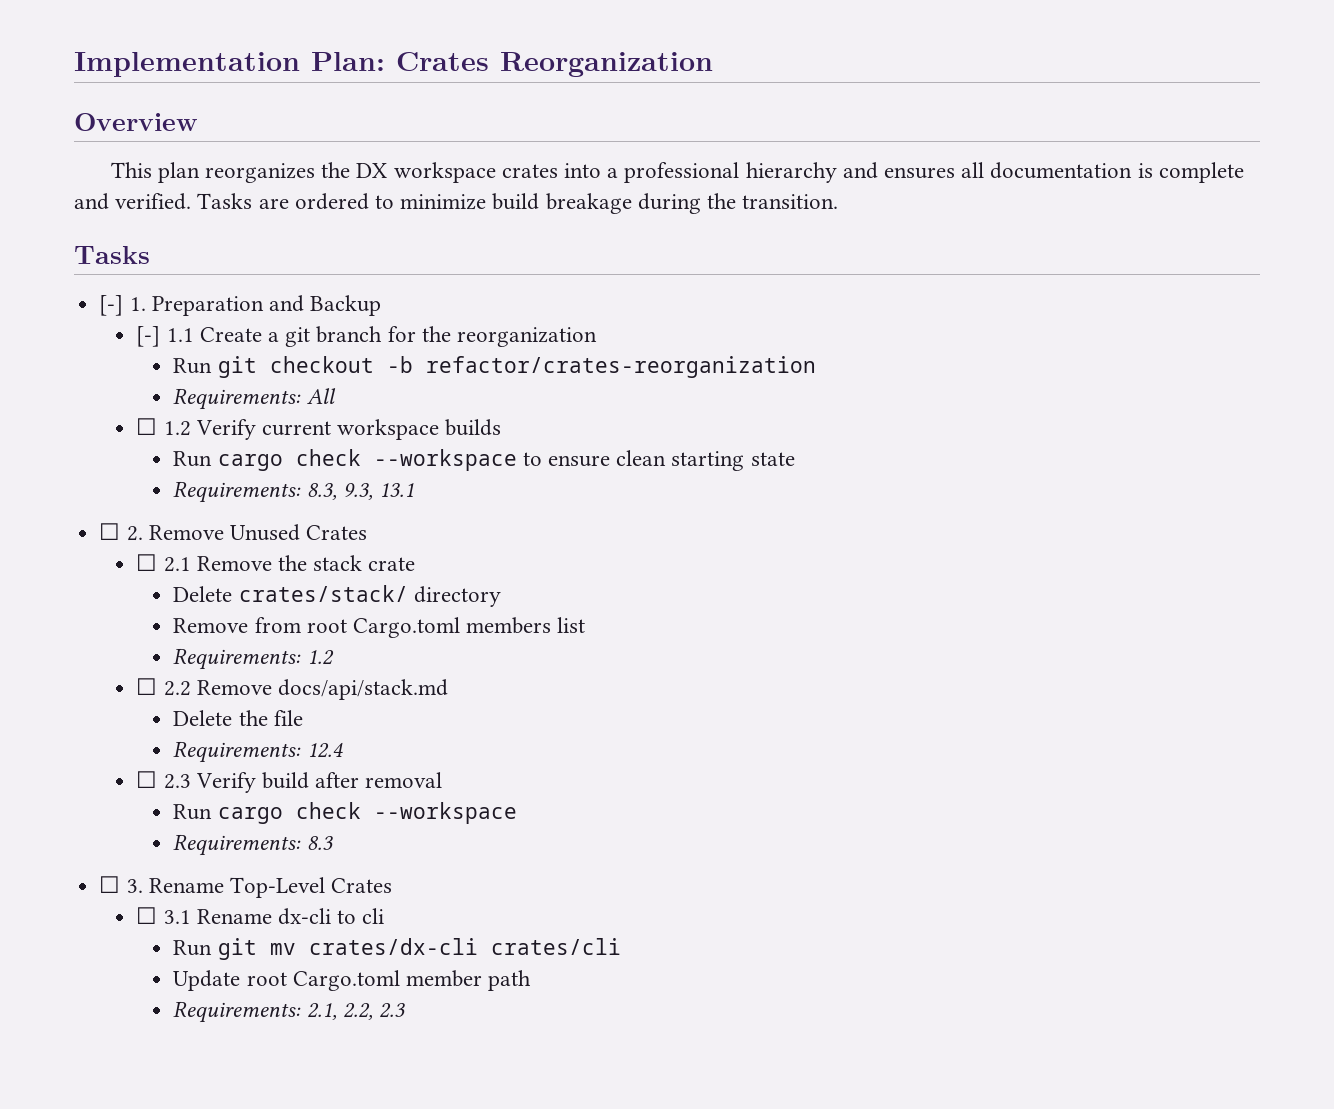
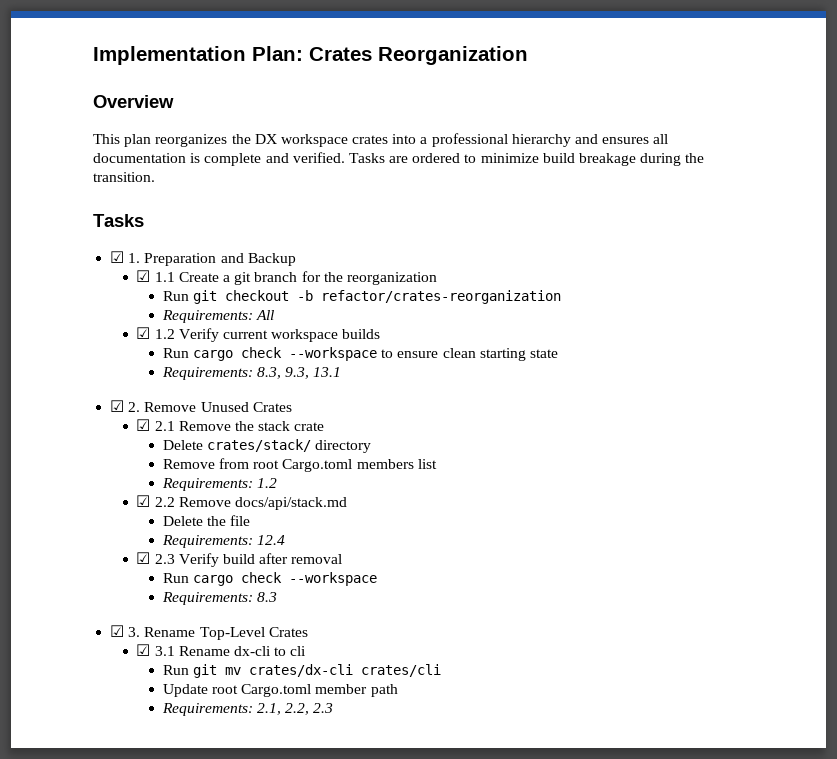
[99,295,124,316] [-] -> [110,251,125,263] ☑
[136,326,161,347] [-] -> [136,270,151,282] ☑
[136,418,158,435] ☐ -> [136,327,151,339] ☑
[99,523,121,540] ☐ -> [110,400,125,412] ☑
[136,554,158,571] ☐ -> [136,419,151,431] ☑
[136,678,158,695] ☐ -> [136,495,151,507] ☑
[136,771,158,788] ☐ -> [136,552,151,564] ☑
[99,876,121,893] ☐ -> [110,625,125,637] ☑
[136,907,158,924] ☐ -> [136,644,151,656] ☑

